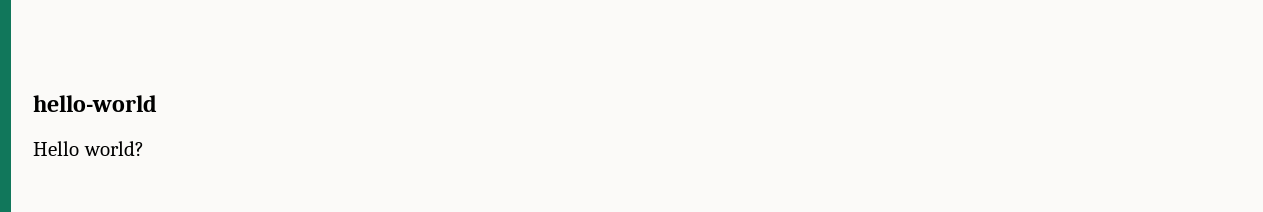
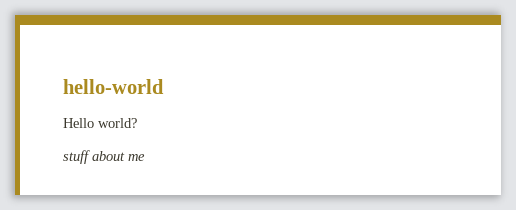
(144, 148) none -> [63,150,145,164] // stuff about me

